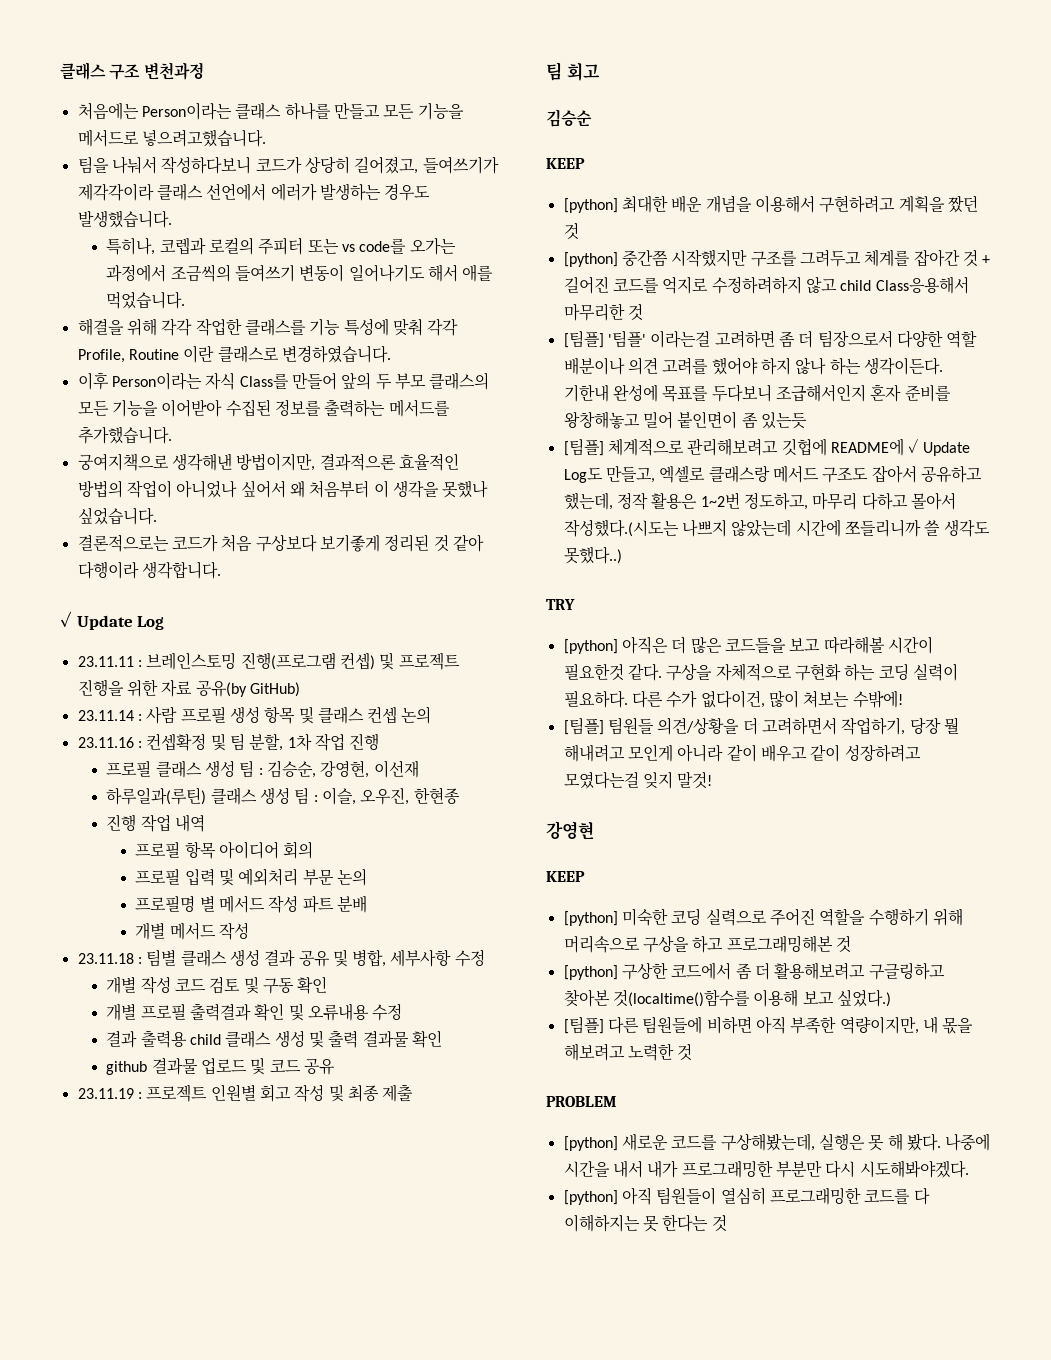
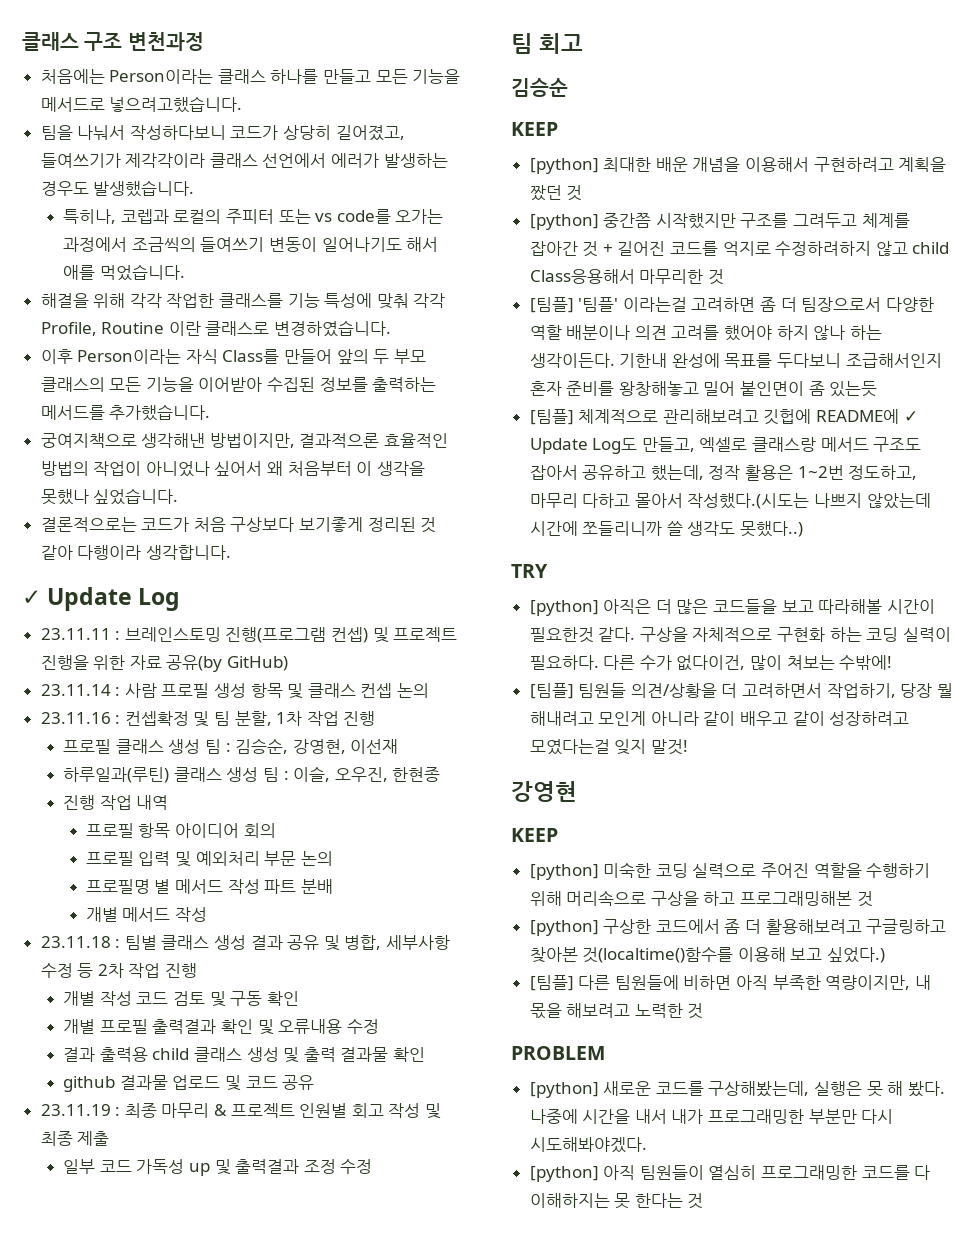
(485, 958) none -> [77,963,198,978] 등 2차 작업 진행
(142, 1095) none -> [124,1103,228,1118] 최종 마무리 &
(414, 1093) none -> [63,1159,373,1176] // 일부 코드 가독성 up 및 출력결과 조정 수정

